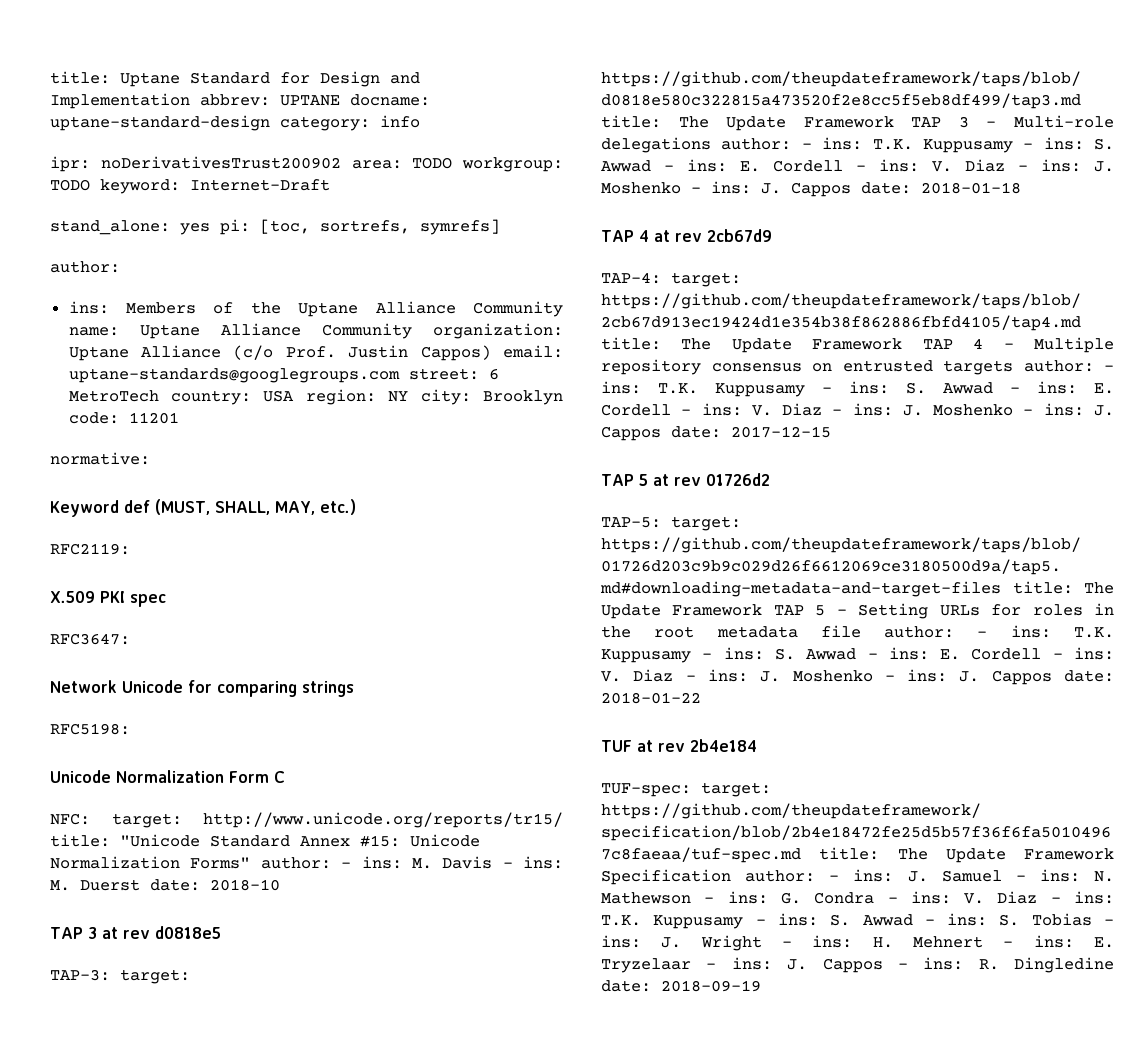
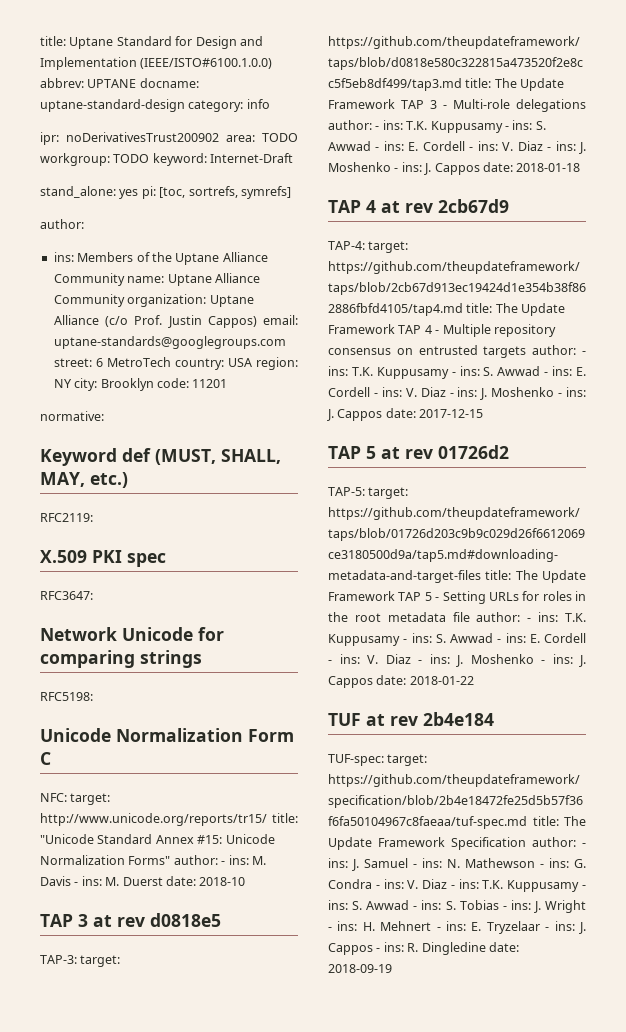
(190, 101) none -> [140,58,273,69] (IEEE/ISTO#6100.1.0.0)

